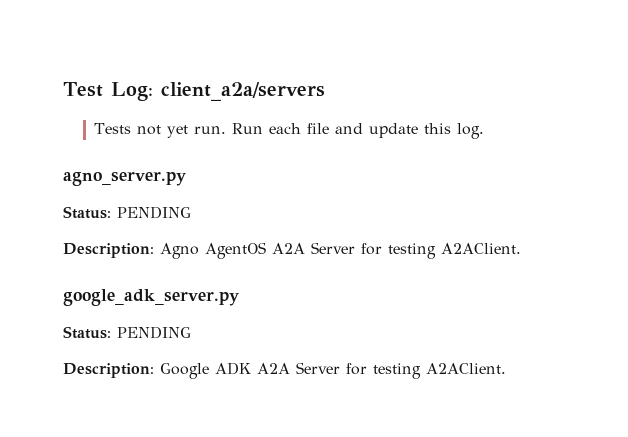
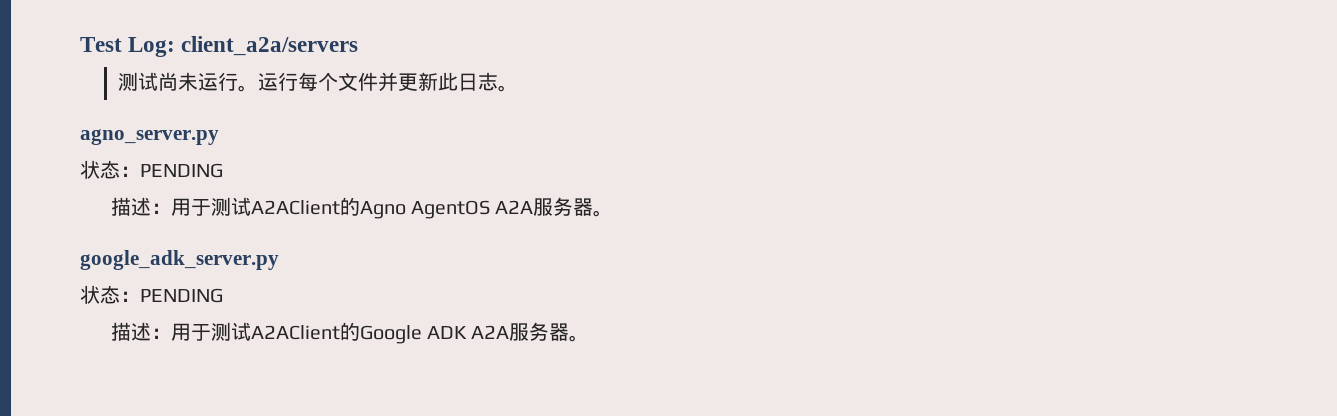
[94,123,485,139] Tests not yet run. Run each file and update this log. -> [117,72,518,92] 测试尚未运行。运行每个文件并更新此日志。
[63,206,191,219] [63,242,521,259] Status: PENDING // Description: Agno AgentOS A2A Server for testing A2AClient. -> [80,160,223,179] [110,197,614,219] 状态：PENDING // 描述：用于测试A2AClient的Agno AgentOS A2A服务器。
[63,326,191,339] [63,362,506,379] Status: PENDING // Description: Google ADK A2A Server for testing A2AClient. -> [80,285,223,304] [110,322,590,344] 状态：PENDING // 描述：用于测试A2AClient的Google ADK A2A服务器。

